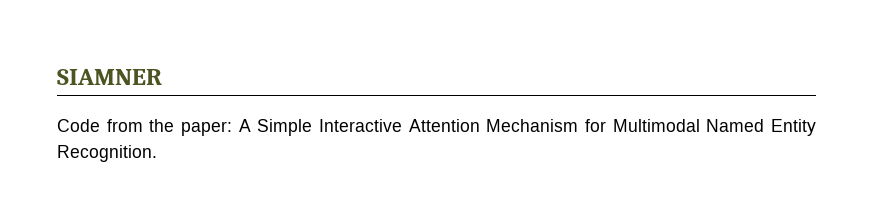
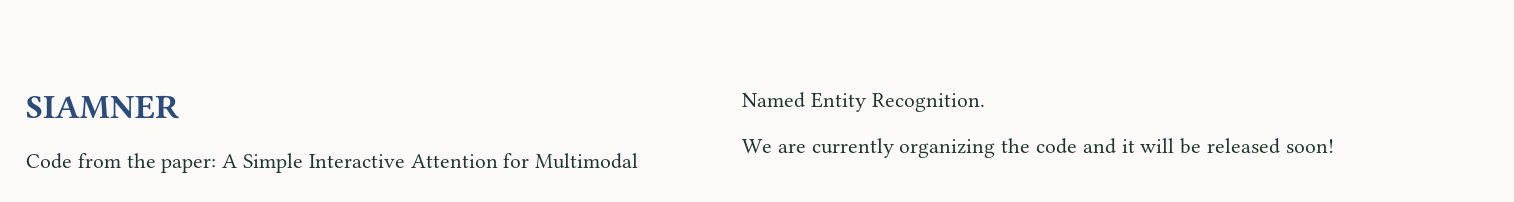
[486,119,579,132] Mechanism -> (498, 161) none
(157, 153) none -> [742,138,1334,158] // We are currently organizing the code and it will be released soon!

